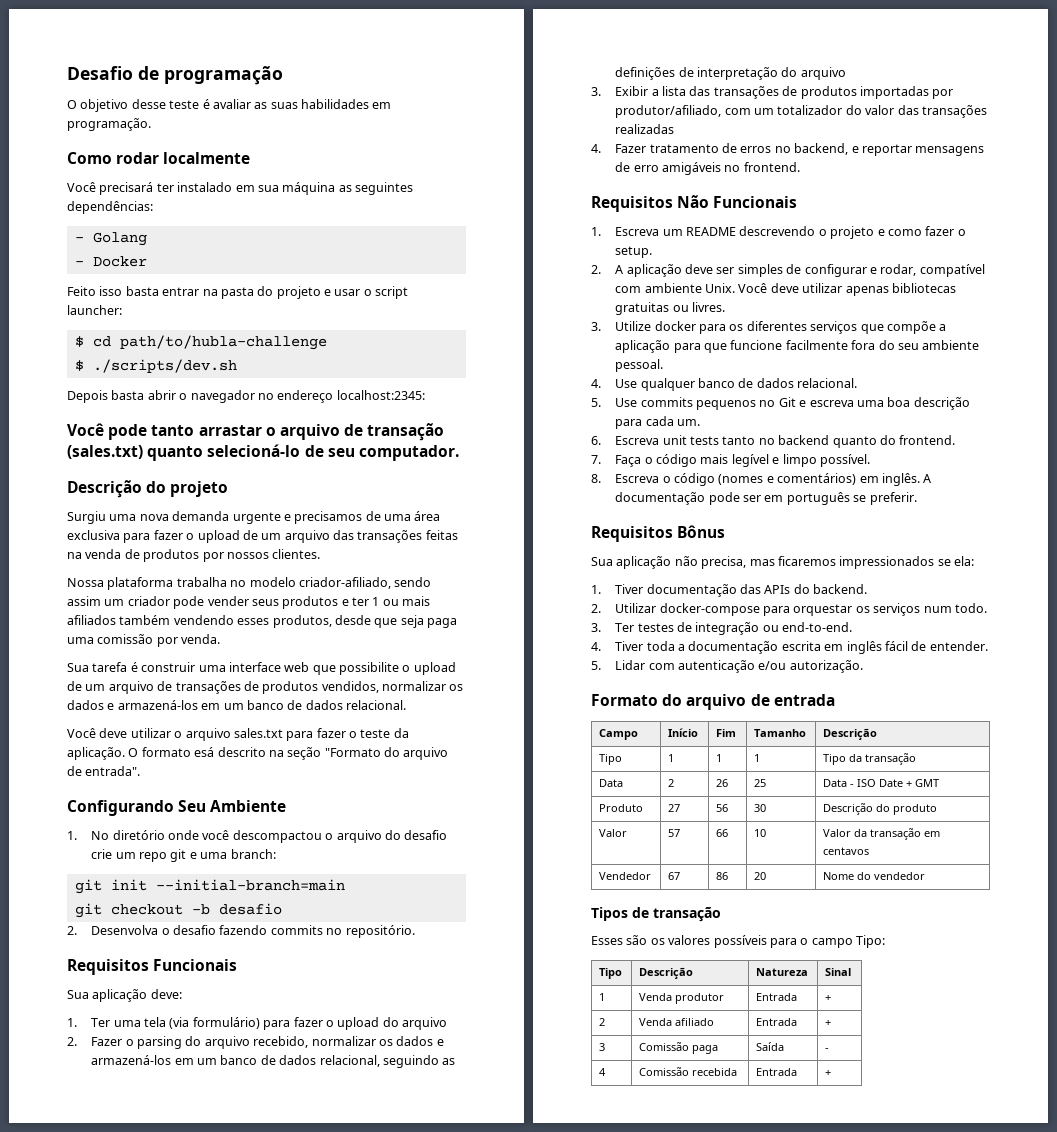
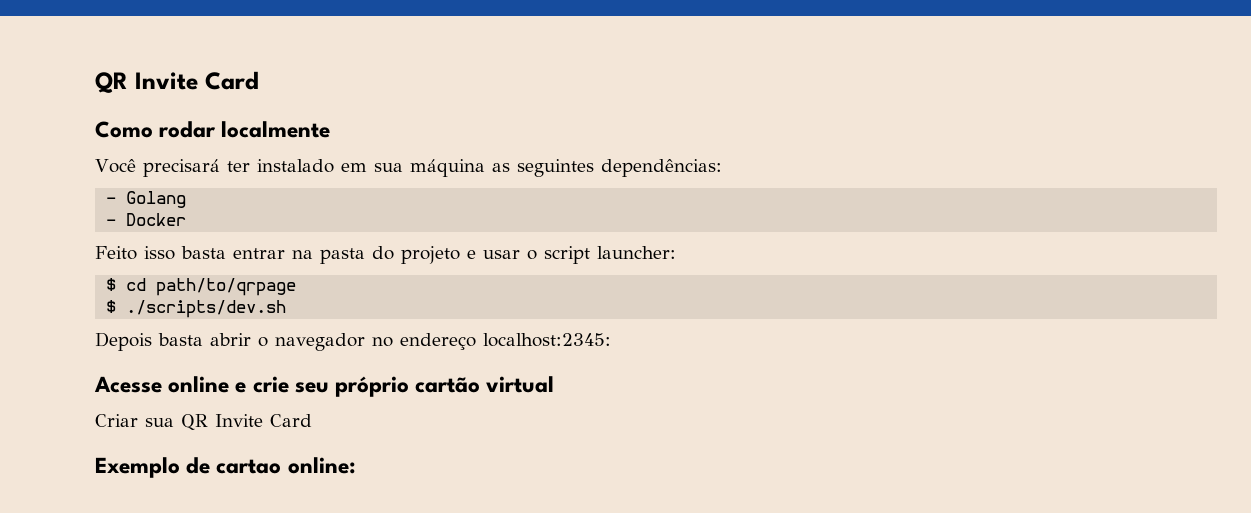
[67,66,283,85] [67,99,392,112] [67,118,151,131] Desafio de programação // O objetivo desse teste é avaliar as suas habilidades em programação. -> [95,71,259,93] QR Invite Card
[119,335,327,350] path/to/hubla-challenge -> [156,278,297,296] path/to/qrpage
[67,423,445,441] [67,444,459,461] [67,480,229,498] [67,511,441,524] [67,530,458,543] [67,549,321,562] [67,577,432,590] [67,596,431,609] [67,615,457,628] [67,634,221,647] [67,662,456,675] [67,681,464,694] [67,700,406,710] [67,728,409,741] [67,747,449,760] [67,766,141,776] [67,800,287,816] [67,830,448,843] [91,849,276,862] [74,879,345,894] [74,903,282,918] [67,925,415,938] [67,959,238,975] [67,989,182,1002] [67,1017,448,1030] [67,1036,444,1049] [91,1055,456,1068] [615,67,846,80] [591,86,954,99] [615,105,987,118] [615,124,675,134] [591,143,985,156] [615,162,800,175] [591,195,798,212] [591,226,966,239] [615,246,653,258] [591,264,985,277] [615,283,956,296] [615,302,726,315] [591,321,947,334] [615,340,980,353] [615,359,664,372] [591,378,858,391] [591,397,970,410] [615,416,701,429] [591,435,956,448] [591,454,870,467] [591,473,932,486] [615,492,917,505] [591,525,726,542] [591,556,974,569] [591,584,868,597] [591,603,987,616] [591,622,853,635] [591,641,988,654] [591,660,863,673] [591,694,835,710] [599,729,639,740] [668,728,699,737] [716,729,737,737] [754,729,807,737] [823,728,878,740] [599,754,623,765] [668,754,675,762] [716,754,723,762] [754,754,761,762] [823,753,917,765] [599,779,624,787] [668,779,675,787] [716,779,729,787] [754,779,767,787] [823,779,940,787] [599,804,644,812] [668,804,681,812] [716,804,729,812] [754,804,767,812] [823,803,938,815] [599,829,628,837] [668,829,681,837] [716,829,729,837] [754,829,767,837] [823,828,941,840] [823,847,870,855] [599,872,652,880] [668,872,681,880] [716,872,729,880] [754,872,767,880] [823,872,926,880] [591,907,721,922] [591,935,885,948] [599,968,623,979] [639,967,694,979] [756,968,809,976] [825,968,852,976] [599,993,606,1001] [639,993,725,1004] [756,993,798,1001] [825,995,832,1001] [599,1018,606,1026] [639,1018,715,1026] [756,1018,798,1026] [825,1020,832,1026] [599,1043,606,1051] [639,1042,719,1054] [756,1042,785,1051] [825,1048,830,1051] [599,1068,607,1076] [639,1067,738,1076] [756,1068,798,1076] [825,1070,832,1076] Você pode tanto arrastar o arquivo de transação (sales.txt) quanto selecioná-lo de seu computador. // Descrição do projeto // Surgiu uma nova demanda urgente e precisamos de uma área exclusiva para fazer o upload de um arquivo das transações feitas na venda de produtos por nossos clientes. // Nossa plataforma trabalha no modelo criador-afiliado, sendo assim um criador pode vender seus produtos e ter 1 ou mais afiliados também vendendo esses produtos, desde que seja paga uma comissão por venda. // Sua tarefa é construir uma interface web que possibilite o upload de um arquivo de transações de produtos vendidos, normalizar os dados e armazená-los em um banco de dados relacional. // Você deve utilizar o arquivo sales.txt para fazer o teste da aplicação. O formato esá descrito na seção "Formato do arquivo de entrada". // Configurando Seu Ambiente // 1. No diretório onde você descompactou o arquivo do desafio crie um repo git e uma branch: // git init --initial-branch=main // git checkout -b desafio // 2. Desenvolva o desafio fazendo commits no repositório. // Requisitos Funcionais // Sua aplicação deve: // 1. Ter uma tela (via formulário) para fazer o upload do arquivo // 2. Fazer o parsing do arquivo recebido, normalizar os dados e armazená-los em um banco de dados relacional, seguindo as definições de interpretação do arquivo // 3. Exibir a lista das transações de produtos importadas por produtor/afiliado, com um totalizador do valor das transações realizadas // 4. Fazer tratamento de erros no backend, e reportar mensagens de erro amigáveis no frontend. // Requisitos Não Funcionais // 1. Escreva um README descrevendo o projeto e como fazer o setup. // 2. A aplicação deve ser simples de configurar e rodar, compatível com ambiente Unix. Você deve utilizar apenas bibliotecas gratuitas ou livres. // 3. Utilize docker para os diferentes serviços que compõe a aplicação para que funcione facilmente fora do seu ambiente pessoal. // 4. Use qualquer banco de dados relacional. // 5. Use commits pequenos no Git e escreva uma boa descrição para cada um. // 6. Escreva unit tests tanto no backend quanto do frontend. // 7. Faça o código mais legível e limpo possível. // 8. Escreva o código (nomes e comentários) em inglês. A documentação pode ser em português se preferir. // Requisitos Bônus // Sua aplicação não precisa, mas ficaremos impressionados se ela: // 1. Tiver documentação das APIs do backend. // 2. Utilizar docker-compose para orquestar os serviços num todo. // 3. Ter testes de integração ou end-to-end. // 4. Tiver toda a documentação escrita em inglês fácil de entender. // 5. Lidar com autenticação e/ou autorização. // Formato do arquivo de entrada // Campo | Início | Fim | Tamanho | Descrição // Tipo | 1 | 1 | 1 | Tipo da transação // Data | 2 | 26 | 25 | Data - ISO Date + GMT // Produto | 27 | 56 | 30 | Descrição do produto // Valor | 57 | 66 | 10 | Valor da transação em centavos // Vendedor | 67 | 86 | 20 | Nome do vendedor // Tipos de transação // Esses são os valores possíveis para o campo Tipo: // Tipo | Descrição | Natureza | Sinal // 1 | Venda produtor | Entrada | + // 2 | Venda afiliado | Entrada | + // 3 | Comissão paga | Saída | - // 4 | Comissão recebida | Entrada | + -> [94,376,555,397] [95,414,312,431] [95,457,356,478] Acesse online e crie seu próprio cartão virtual // Criar sua QR Invite Card // Exemplo de cartao online:

